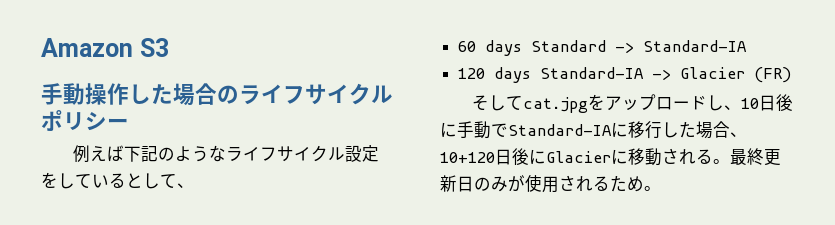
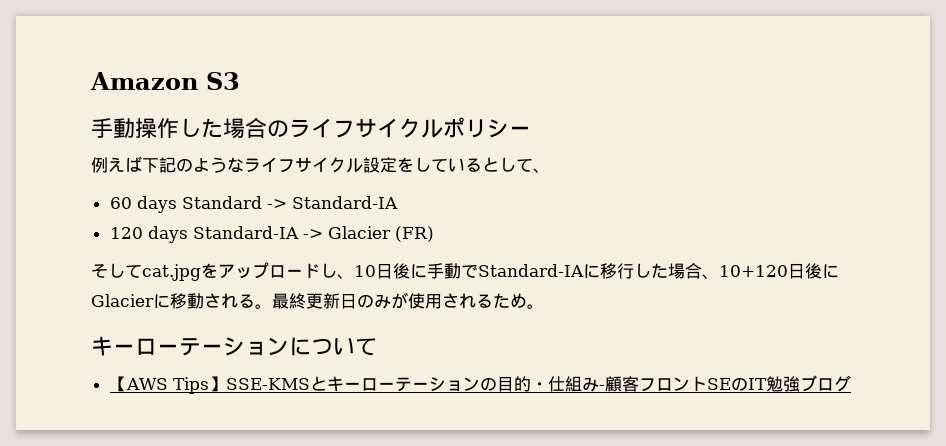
(661, 188) none -> [91,336,377,356] [109,375,851,394] // キーローテーションについて // 【AWS Tips】SSE-KMSとキーローテーションの目的・仕組み-顧客フロントSEのIT勉強ブログ

